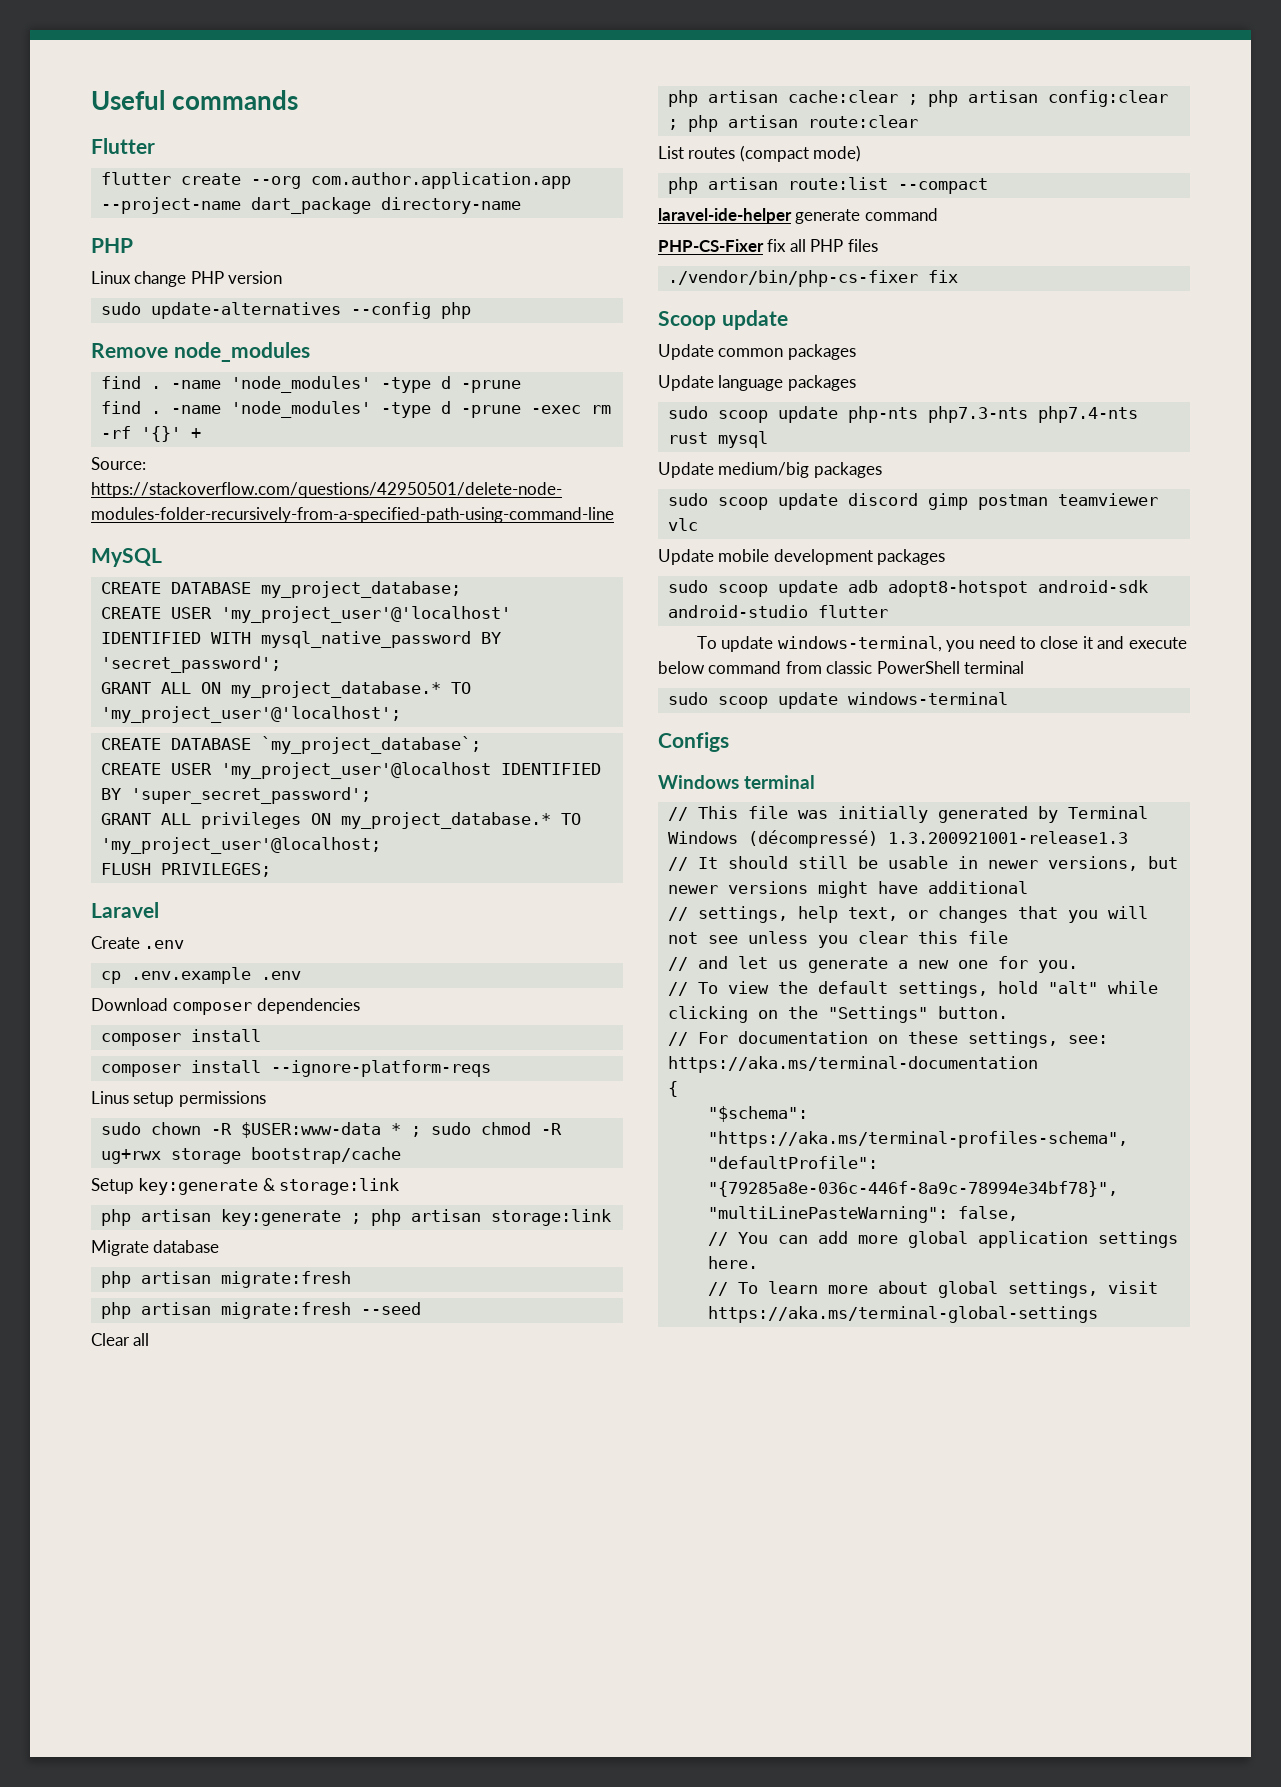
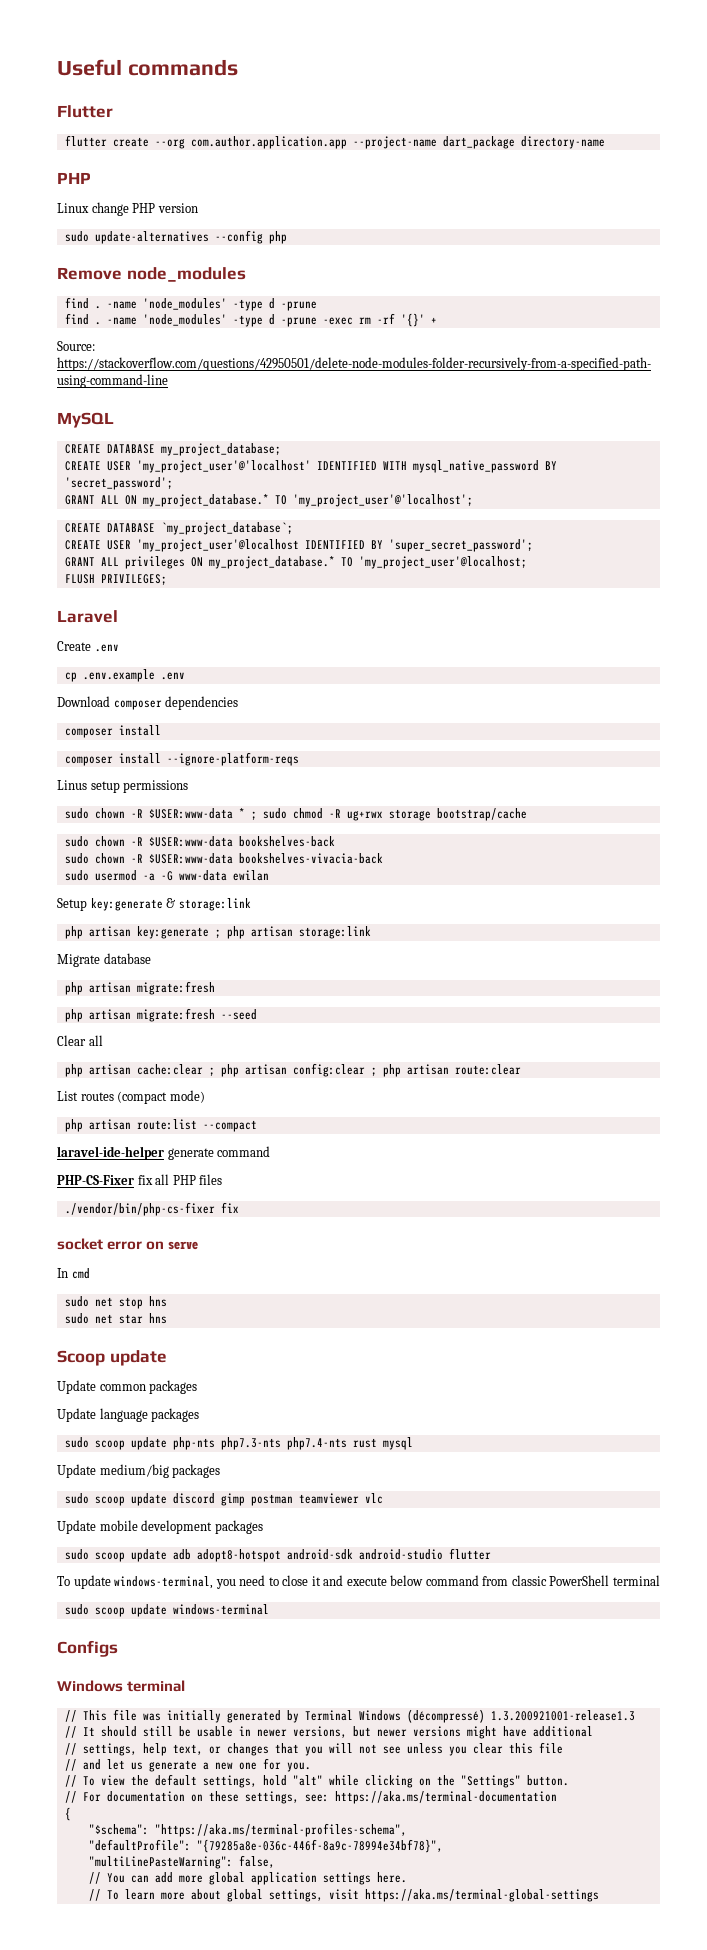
(401, 1155) none -> [64,836,335,847] [64,853,383,864] [64,870,269,881] // sudo chown -R $USER:www-data bookshelves-back // sudo chown -R $USER:www-data bookshelves-vivacia-back // sudo usermod -a -G www-data ewilan
(958, 276) none -> [57,1238,199,1250] [57,1268,90,1279] [64,1296,167,1309] [64,1313,167,1324] // socket error on serve // In cmd // sudo net stop hns // sudo net star hns

